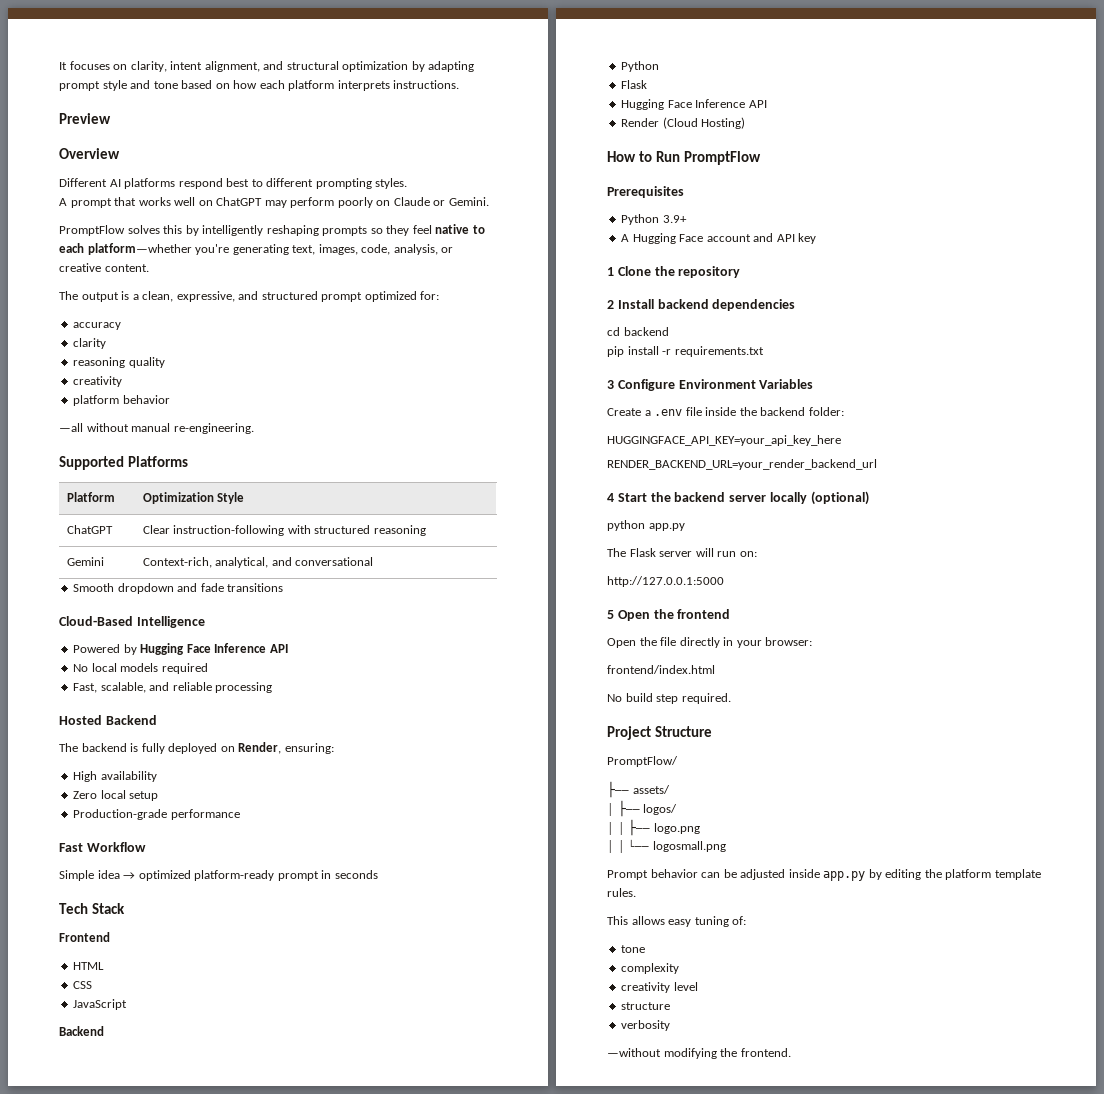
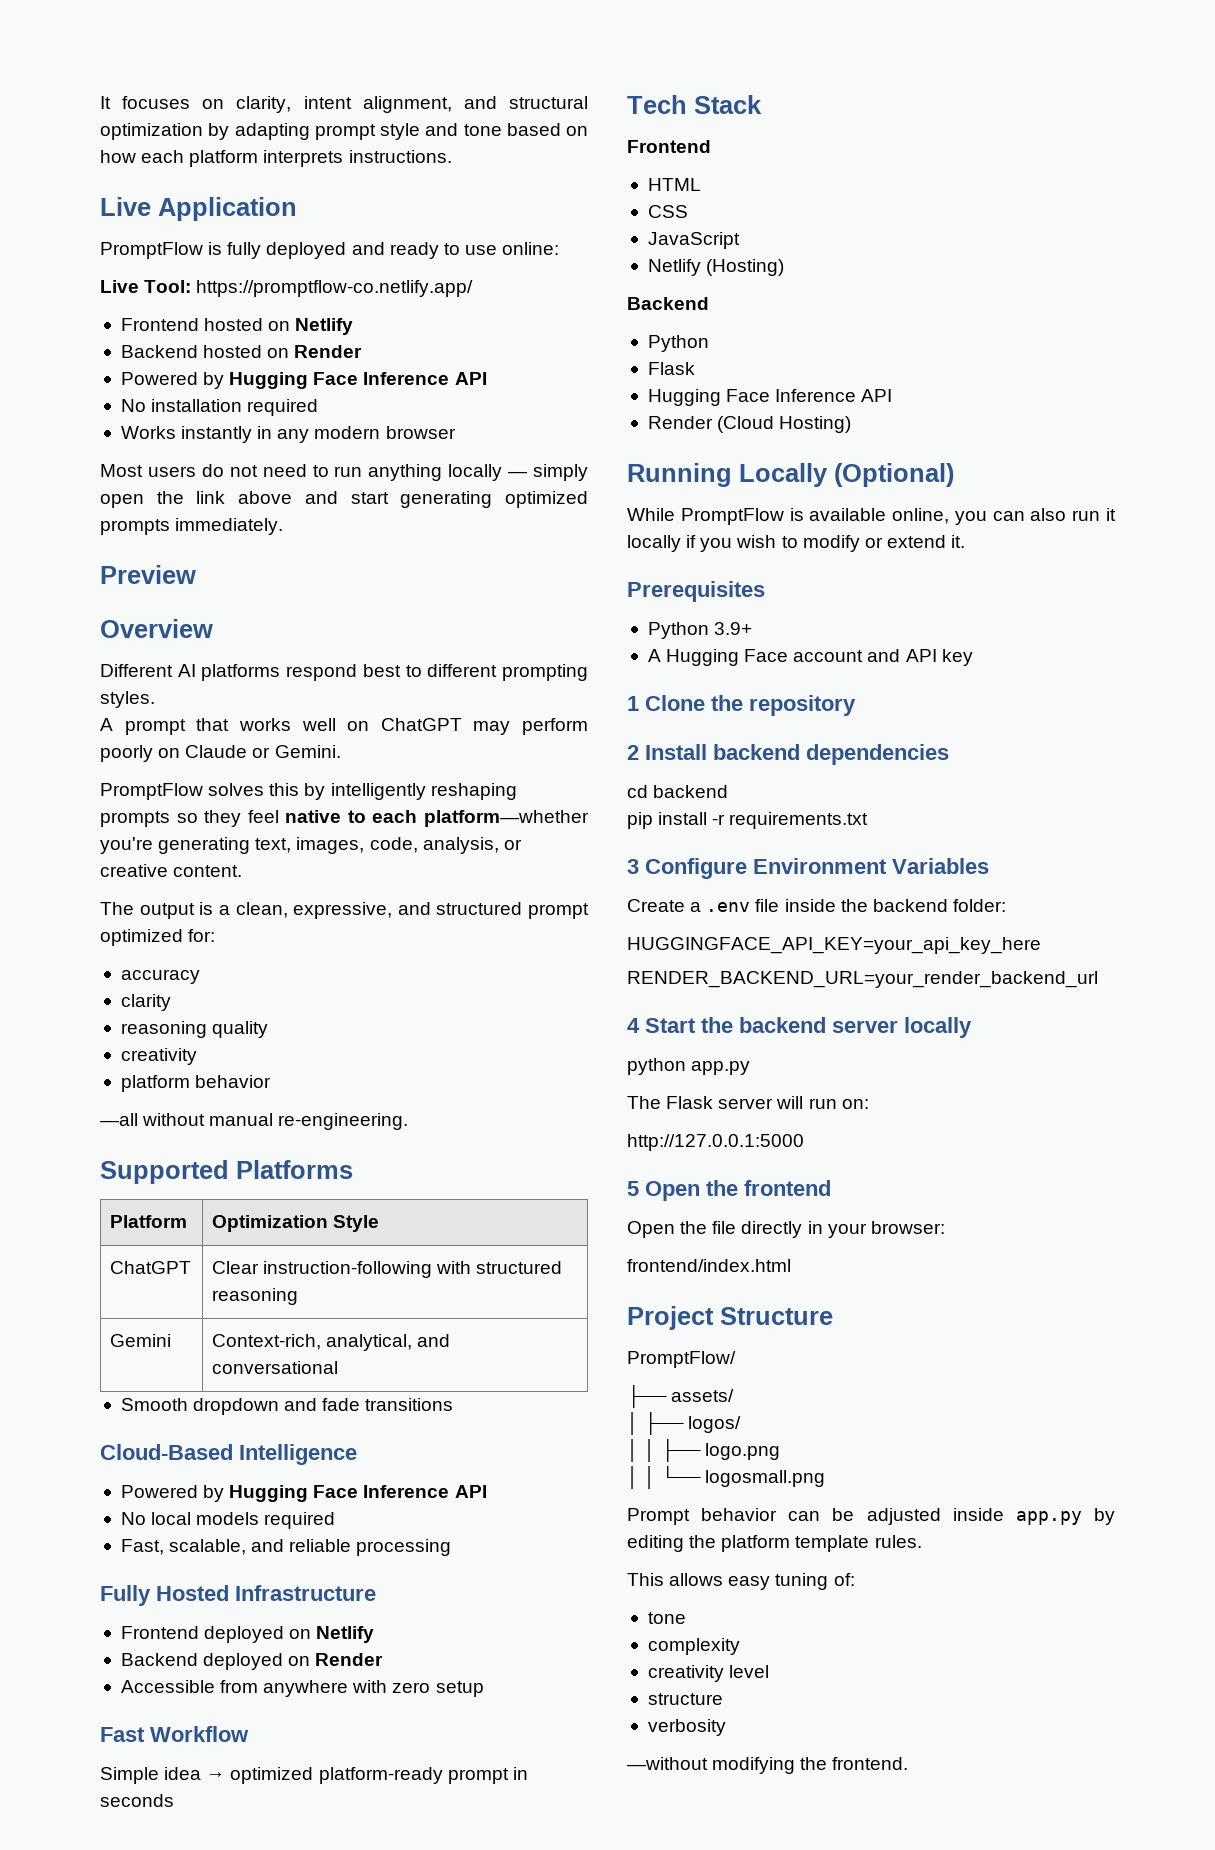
(460, 84) none -> [100,197,297,221] [100,242,560,259] [100,280,474,297] [120,318,354,335] [120,345,363,358] [120,372,487,389] [120,399,319,416] [120,426,456,443] [100,464,588,481] [100,491,588,508] [100,518,284,535] // Live Application // PromptFlow is fully deployed and ready to use online: // Live Tool: https://promptflow-co.netlify.app/ // Frontend hosted on Netlify // Backend hosted on Render // Powered by Hugging Face Inference API // No installation required // Works instantly in any modern browser // Most users do not need to run anything locally — simply open the link above and start generating optimized prompts immediately.
[59,715,157,725] [59,742,334,754] [73,771,157,782] [73,790,126,799] Hosted Backend // The backend is fully deployed on Render, ensuring: // High availability // Zero local -> [100,1585,376,1606] [120,1626,375,1643] [120,1653,384,1670] [120,1680,431,1697] Fully Hosted Infrastructure // Frontend deployed on Netlify // Backend deployed on Render // Accessible from anywhere with zero
[73,809,240,820] // Production-grade performance -> (484, 1689) none
(128, 1004) none -> [647,259,785,276] // Netlify (Hosting)
[607,151,762,165] How to Run PromptFlow -> [627,463,954,487] [627,508,1116,525] [627,535,966,552] Running Locally (Optional) // While PromptFlow is available online, you can also run it locally if you wish to modify or extend it.
[810,491,869,505] (optional) -> (972, 1027) none
[607,693,731,704] // No build step required. -> (791, 1265) none

